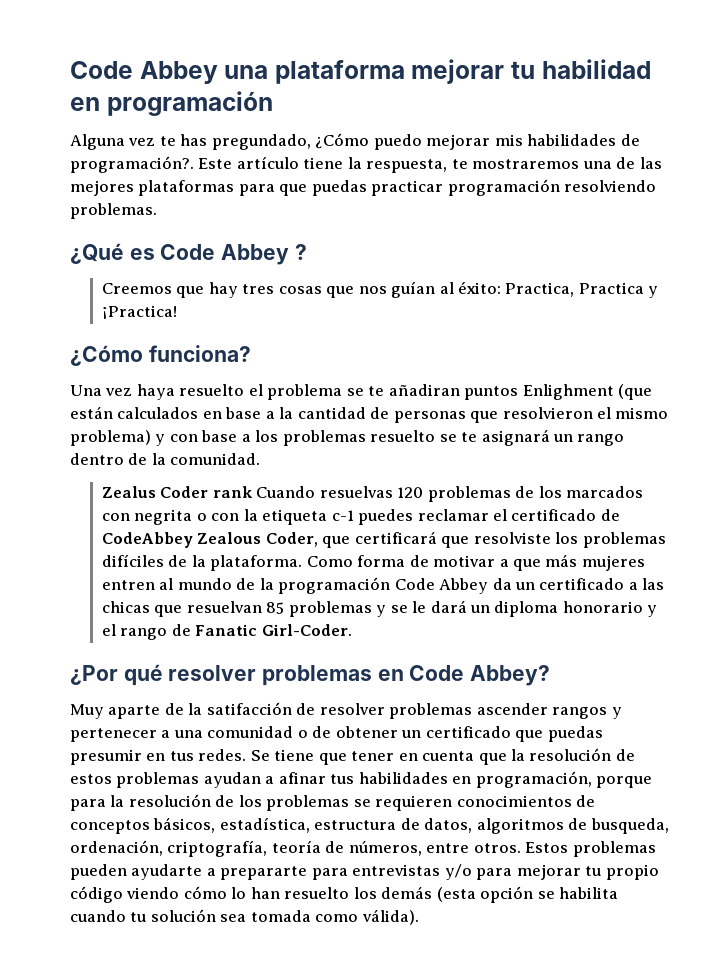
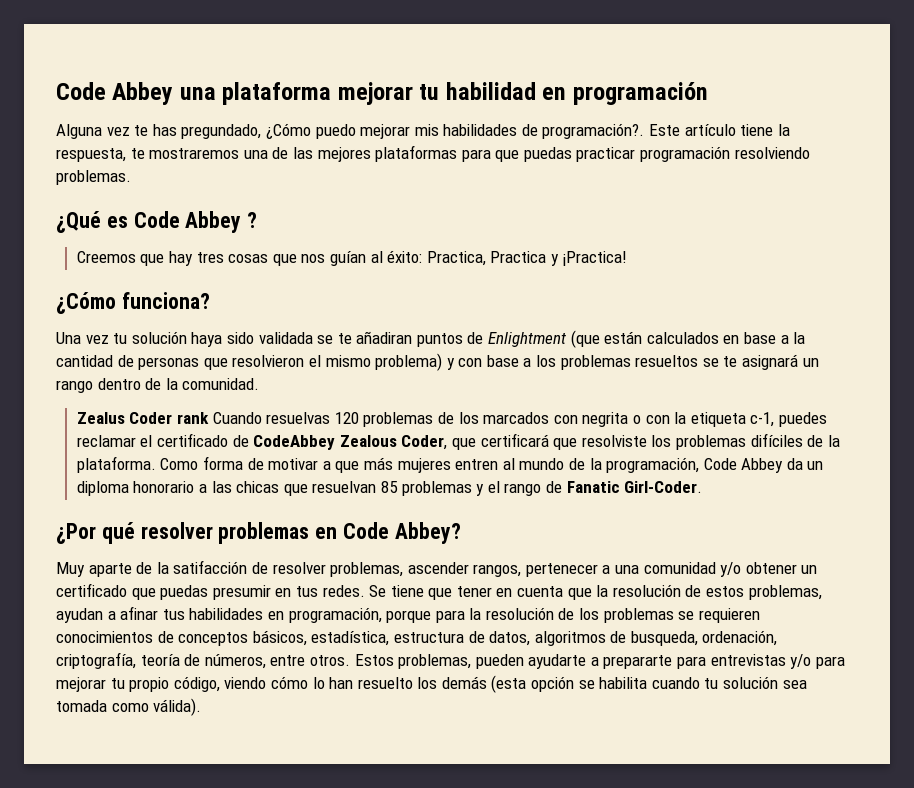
[136,384,343,400] haya resuelto el problema -> [113,331,313,347] tu solución haya sido validada
[522,384,614,400] Enlighment -> [467,332,567,347] de Enlightment
[370,430,436,442] resuelto -> [635,355,699,367] resueltos
[331,510,354,521] c-1 -> [750,412,775,427] c-1,
[278,577,391,594] programación -> [606,457,700,473] programación,
[539,578,625,590] certificado -> [76,481,195,496] diploma honorario
[390,600,658,617] se le dará un diploma honorario y -> (485, 490) none
[389,703,622,719] problemas ascender rangos y -> [330,562,522,577] problemas, ascender rangos,
[297,726,332,738] o de -> [720,562,742,577] y/o
[116,772,200,788] problemas -> [748,585,822,600] problemas,
[572,841,656,857] problemas -> [398,654,472,669] problemas,
[70,886,123,903] código -> [173,676,220,692] código,

